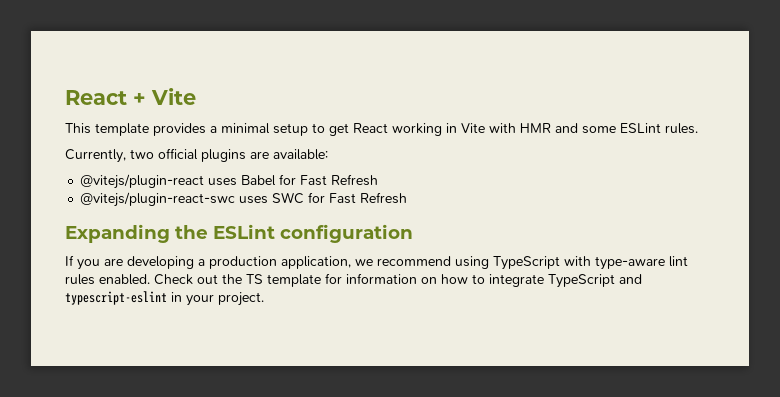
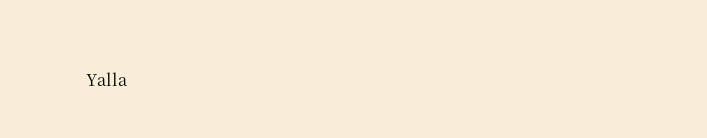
[65,88,196,105] [65,123,698,136] [65,148,328,163] [80,174,379,189] [80,192,408,207] [65,224,413,243] [65,255,688,270] [65,273,642,288] [65,291,264,306] React + Vite // This template provides a minimal setup to get React working in Vite with HMR and some ESLint rules. // Currently, two official plugins are available: // @vitejs/plugin-react uses Babel for Fast Refresh // @vitejs/plugin-react-swc uses SWC for Fast Refresh // Expanding the ESLint configuration // If you are developing a production application, we recommend using TypeScript with type-aware lint rules enabled. Check out the TS template for information on how to integrate TypeScript and typescript-eslint in your project. -> [86,72,128,86] Yalla

